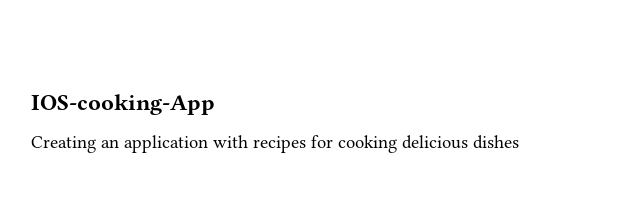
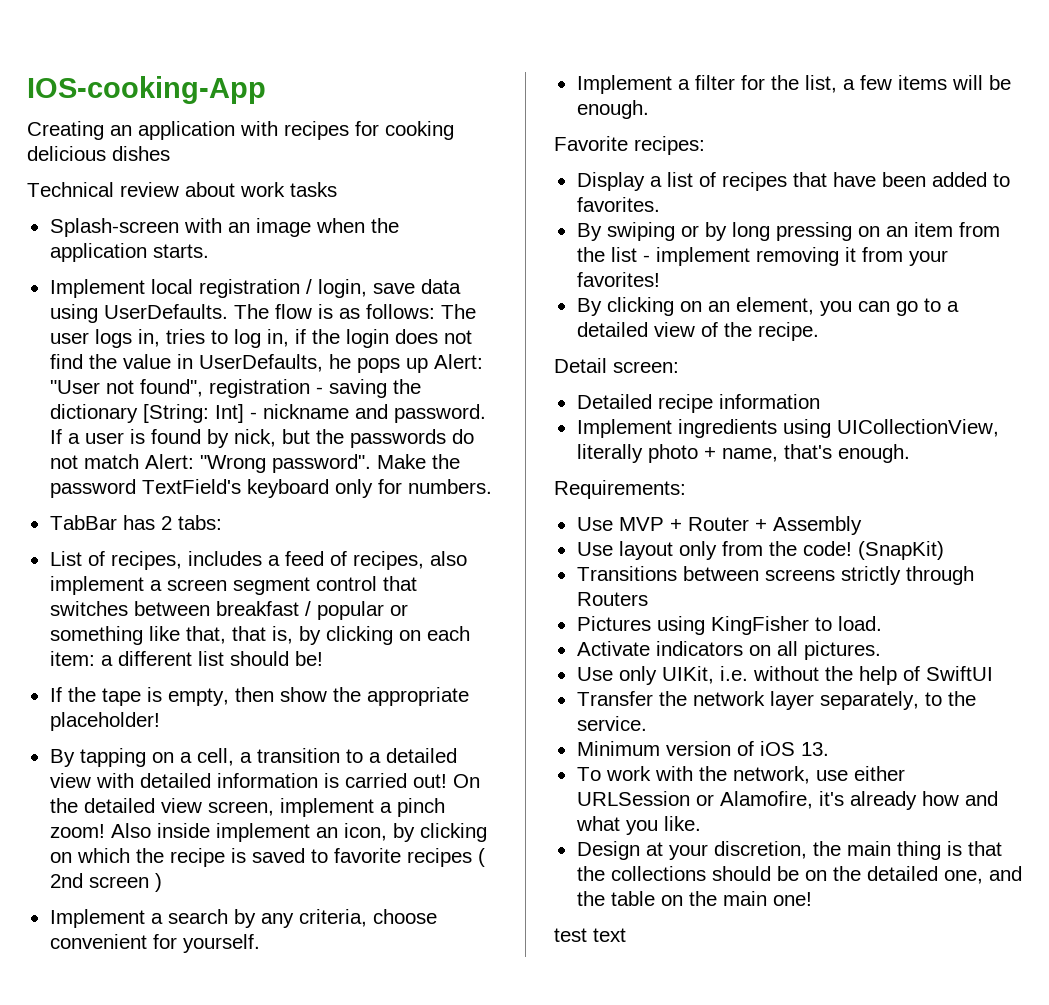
(519, 142) none -> [27,182,337,197] [49,218,399,237] [49,243,209,262] [49,279,461,298] [49,304,476,323] [49,329,472,348] [49,354,483,373] [49,379,421,398] [49,404,486,423] [49,429,474,448] [49,454,460,473] [49,479,492,498] [49,515,222,530] [49,551,467,570] [49,576,417,595] [49,601,408,620] [49,626,470,645] [49,651,323,666] [49,687,469,706] [49,712,160,731] [49,748,457,767] [49,773,480,788] [49,798,445,817] [49,823,487,842] [49,848,485,867] [49,873,162,892] [49,909,437,928] [49,934,260,953] [576,75,1011,94] [576,100,649,119] [554,136,705,155] [576,172,1010,191] [576,197,660,212] [576,222,1000,241] [576,247,948,266] [576,272,660,287] [576,297,959,316] [576,322,819,341] [554,358,679,373] [576,394,820,413] [576,419,999,438] [576,444,910,463] [554,480,686,499] [576,516,862,535] [576,541,944,560] [576,566,974,585] [576,592,648,606] [576,616,882,635] [576,641,881,660] [576,666,993,685] [576,691,976,710] [576,716,647,731] [576,741,829,756] [576,766,905,784] [576,791,998,810] [575,816,701,835] [576,841,1002,860] [576,866,1022,884] [576,891,812,906] [554,928,626,942] // Technical review about work tasks // Splash-screen with an image when the application starts. // Implement local registration / login, save data using UserDefaults. The flow is as follows: The user logs in, tries to log in, if the login does not find the value in UserDefaults, he pops up Alert: "User not found", registration - saving the dictionary [String: Int] - nickname and password. If a user is found by nick, but the passwords do not match Alert: "Wrong password". Make the password TextField's keyboard only for numbers. // TabBar has 2 tabs: // List of recipes, includes a feed of recipes, also implement a screen segment control that switches between breakfast / popular or something like that, that is, by clicking on each item: a different list should be! // If the tape is empty, then show the appropriate placeholder! // By tapping on a cell, a transition to a detailed view with detailed information is carried out! On the detailed view screen, implement a pinch zoom! Also inside implement an icon, by clicking on which the recipe is saved to favorite recipes ( 2nd screen ) // Implement a search by any criteria, choose convenient for yourself. // Implement a filter for the list, a few items will be enough. // Favorite recipes: // Display a list of recipes that have been added to favorites. // By swiping or by long pressing on an item from the list - implement removing it from your favorites! // By clicking on an element, you can go to a detailed view of the recipe. // Detail screen: // Detailed recipe information // Implement ingredients using UICollectionView, literally photo + name, that's enough. // Requirements: // Use MVP + Router + Assembly // Use layout only from the code! (SnapKit) // Transitions between screens strictly through Routers // Pictures using KingFisher to load. // Activate indicators on all pictures. // Use only UIKit, i.e. without the help of SwiftUI // Transfer the network layer separately, to the service. // Minimum version of iOS 13. // To work with the network, use either URLSession or Alamofire, it's already how and what you like. // Design at your discretion, the main thing is that the collections should be on the detailed one, and the table on the main one! // test text

